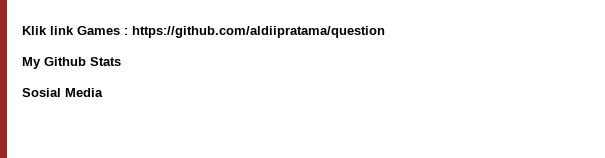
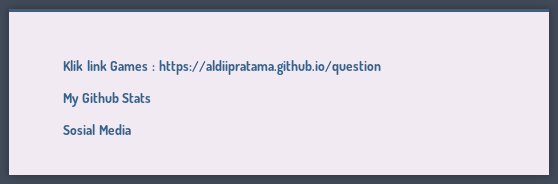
[132,26,385,38] https://github.com/aldiipratama/question -> [158,60,381,75] https://aldiipratama.github.io/question

